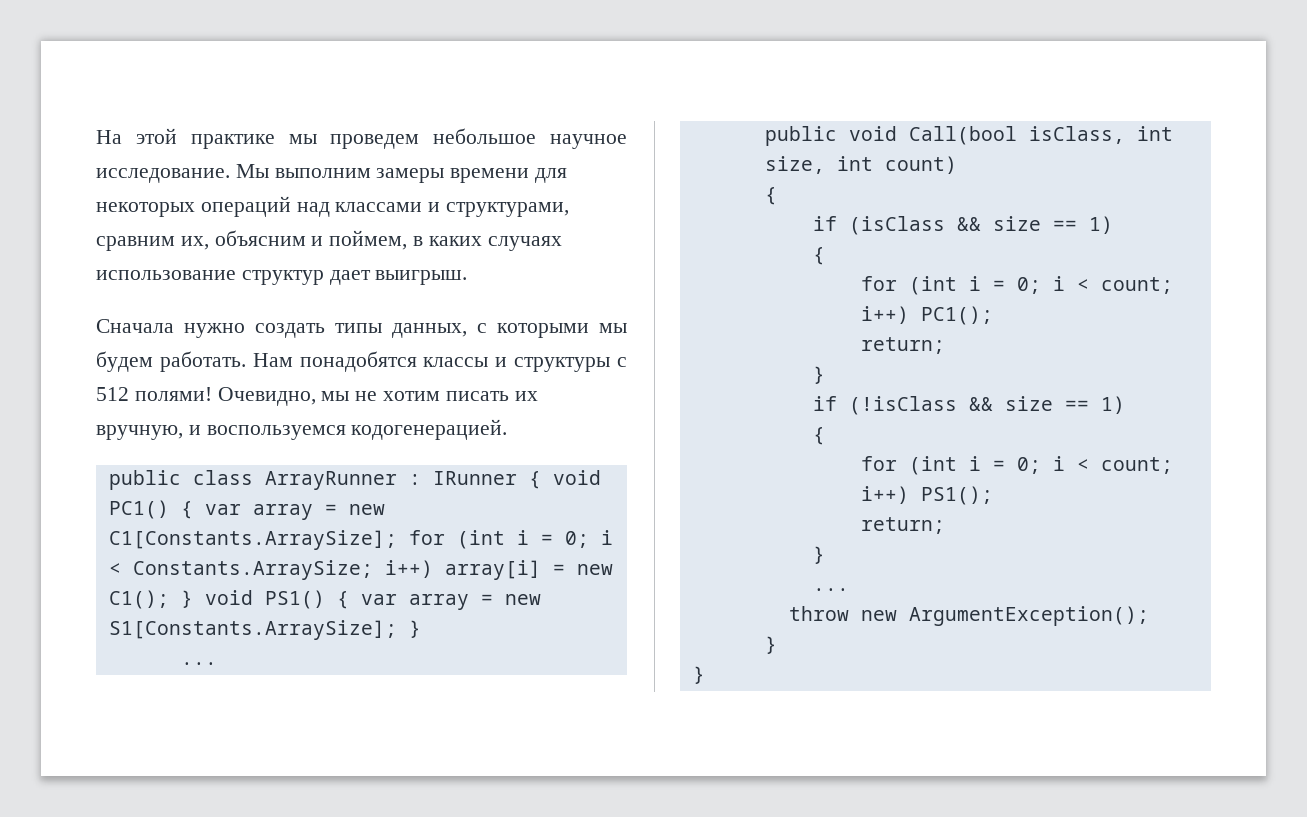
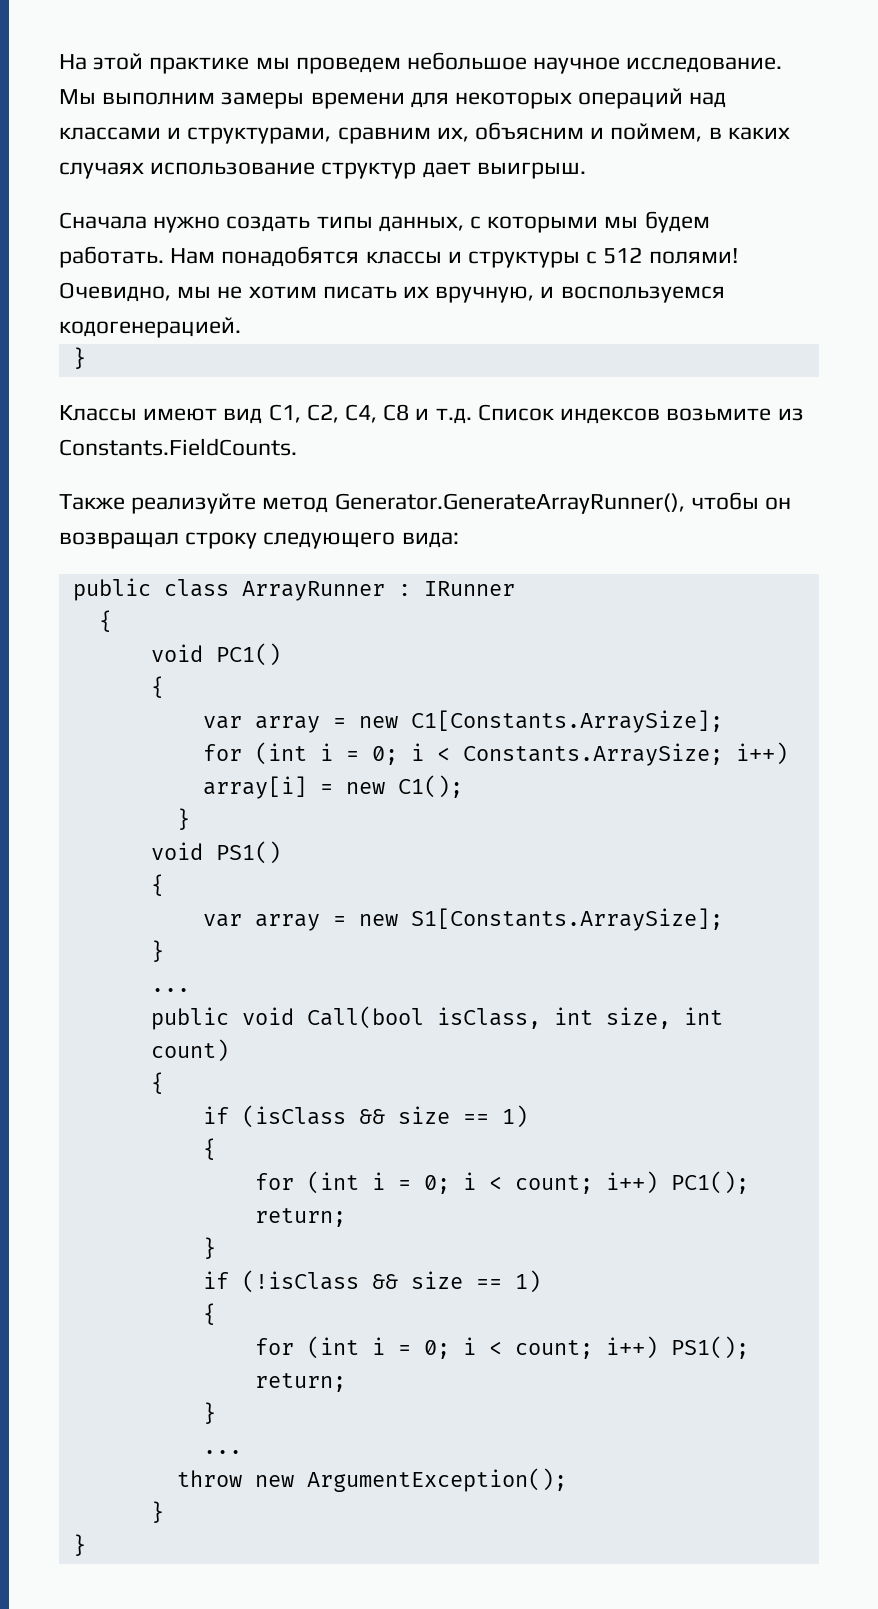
(508, 429) none -> [72,347,86,369] [59,404,804,424] [59,438,297,456] [59,492,792,514] [59,532,459,549] // } // Классы имеют вид C1, C2, C4, C8 и т.д. Список индексов возьмите из Constants.FieldCounts. // Также реализуйте метод Generator.GenerateArrayRunner(), чтобы он возвращал строку следующего вида:
[528,471,541,489] { -> [98,610,112,632] // { //
[180,501,193,519] { -> [150,676,164,698] // { //
(397, 540) none -> (723, 721) //
[180,590,193,608] } -> [176,808,190,830] // } //
[336,591,349,609] { -> [150,874,164,896] // { //
(397, 630) none -> (723, 919) //

